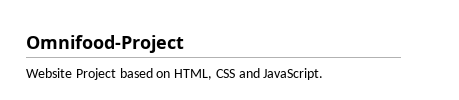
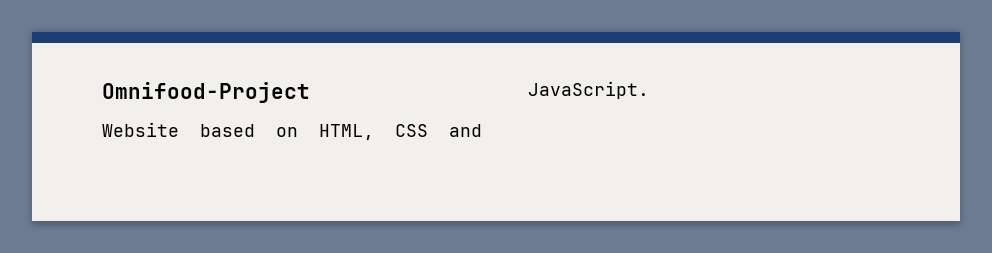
[75,68,116,80] Project -> (179, 129) none

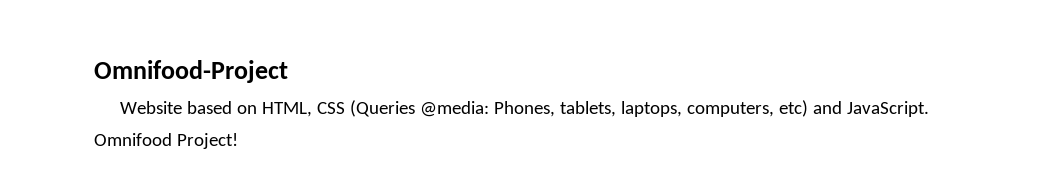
(428, 130) none -> [349,100,808,117] (Queries @media: Phones, tablets, laptops, computers, etc)
(649, 90) none -> [94,133,238,149] // Omnifood Project!

